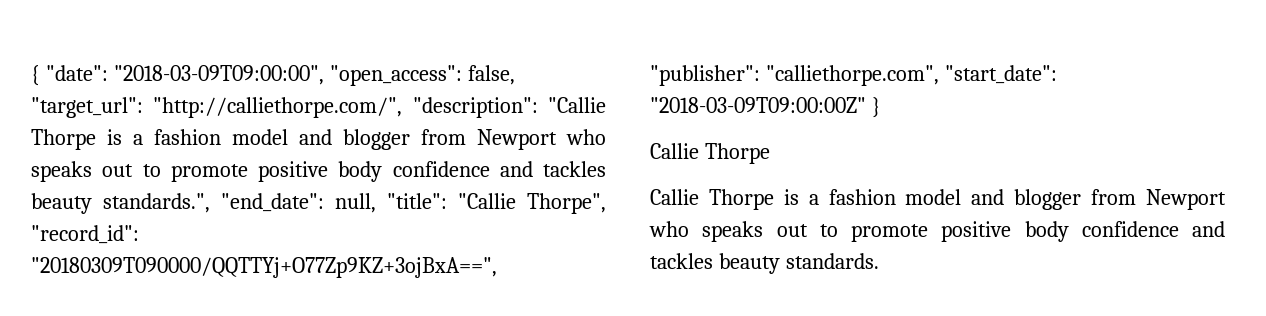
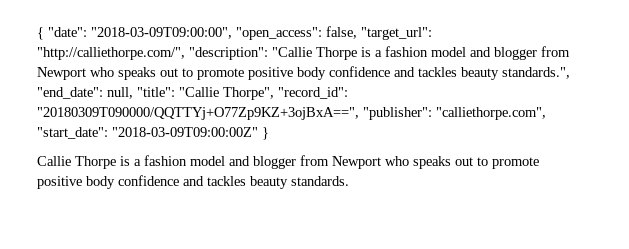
[650,189,774,210] // Callie Thorpe -> (116, 162) none

